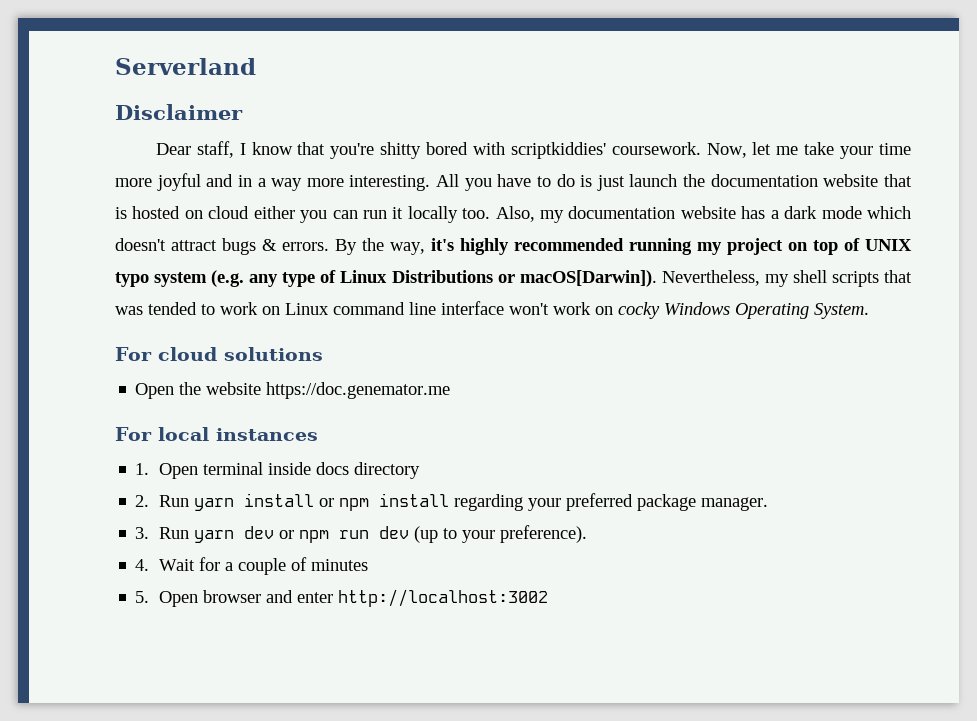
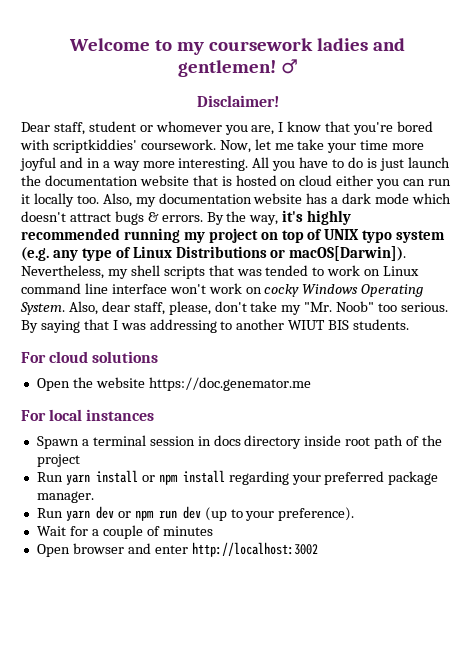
[115,58,256,75] [115,104,243,120] [155,141,234,158] Serverland // Disclaimer // Dear staff, -> [69,38,405,55] [177,59,298,77] [196,95,279,107] [21,121,275,135] Welcome to my coursework ladies and gentlemen! ♂ // Disclaimer! // Dear staff, student or whomever you are,
[380,142,422,159] shitty -> (394, 128) none
(869, 311) none -> [68,301,449,315] [21,319,410,333] Also, dear staff, please, don't take my "Mr. Noob" too serious. By saying that I was addressing to another WIUT BIS students.
[135,462,420,479] [135,495,150,507] 1. Open terminal inside docs directory // 2. -> [36,435,443,449] [36,454,80,467] Spawn a terminal session in docs directory inside root path of the project //
[135,527,150,539] 3. -> (94, 497) none
[135,559,150,571] 4. -> (355, 514) none
[135,591,150,603] 5. -> (213, 531) none

